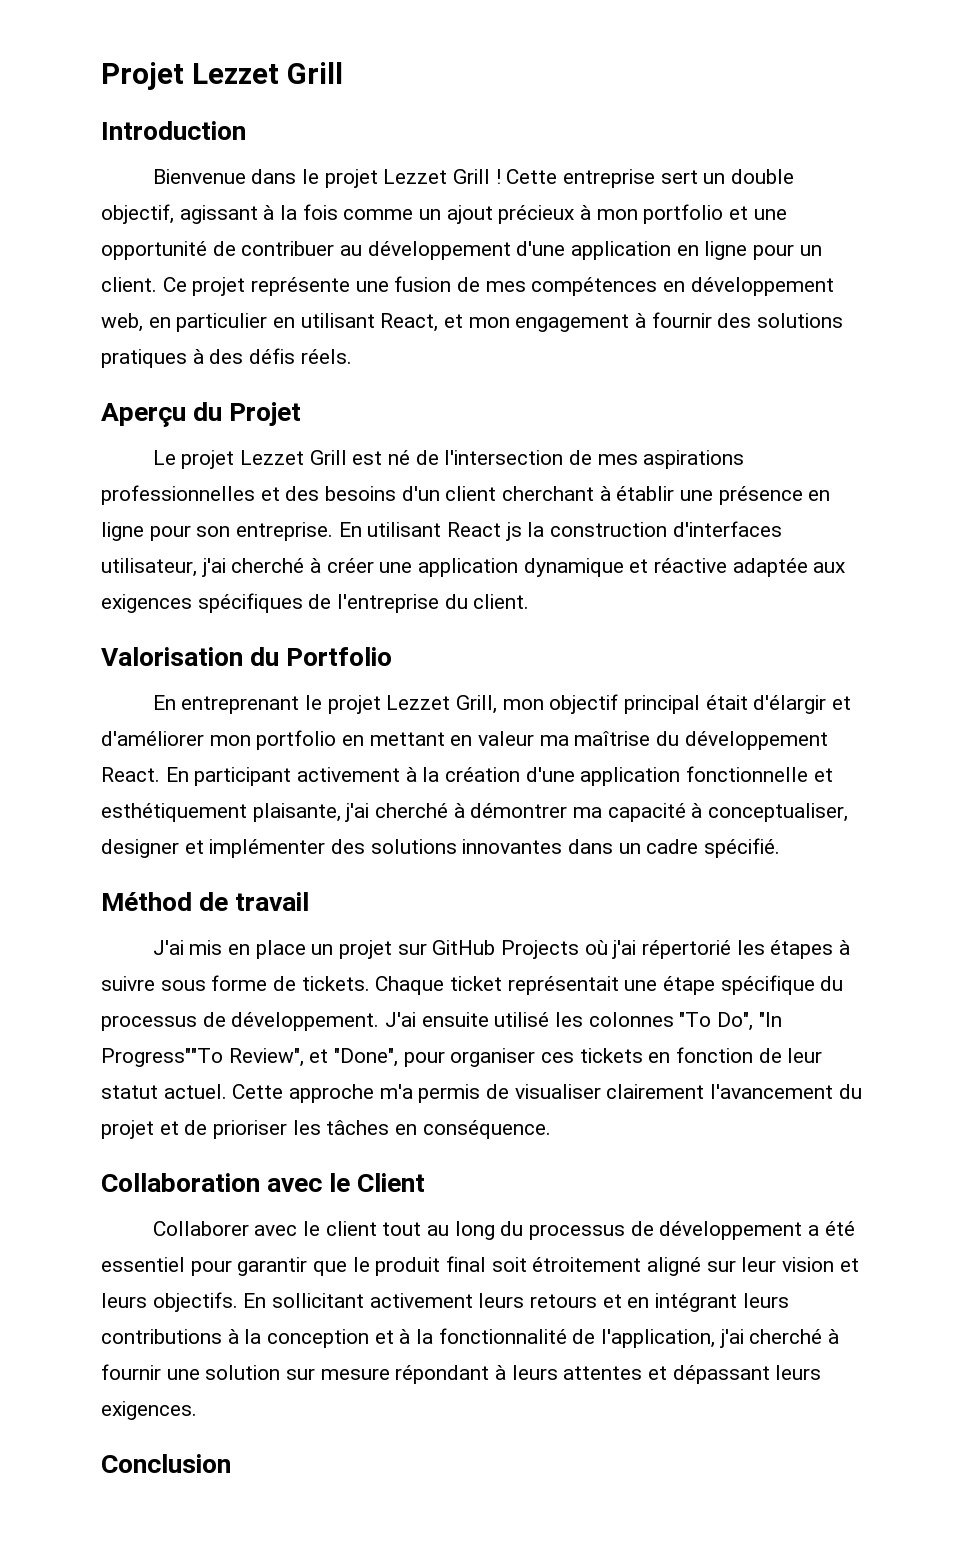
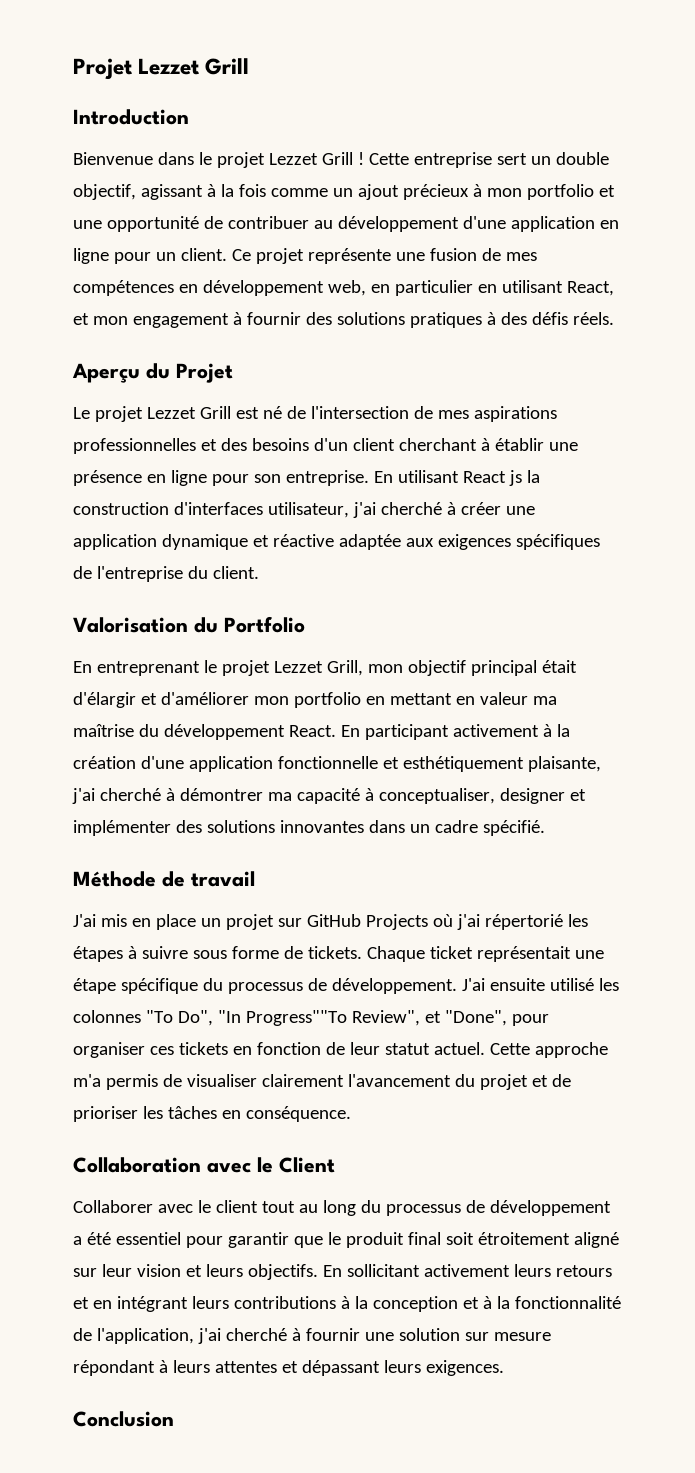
[101,892,192,911] Méthod -> [73,871,156,887] Méthode

